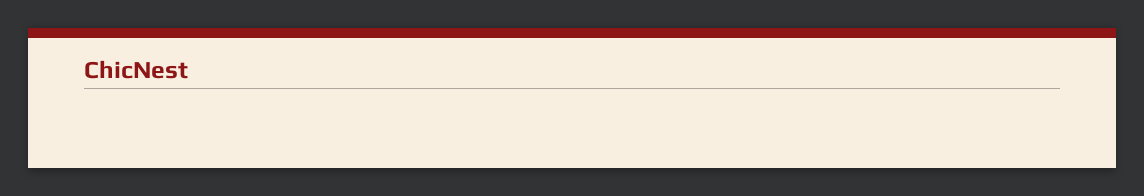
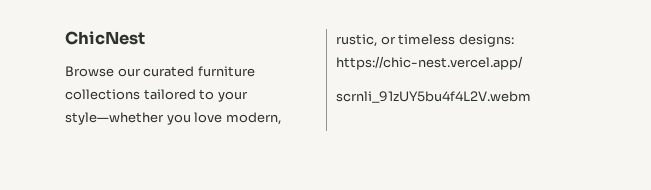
(188, 69) none -> [65,66,255,77] [65,89,248,102] [65,112,281,125] [336,34,514,47] [336,56,523,70] [336,91,531,103] // Browse our curated furniture collections tailored to your style—whether you love modern, rustic, or timeless designs: https://chic-nest.vercel.app/ // scrnli_91zUY5bu4f4L2V.webm

